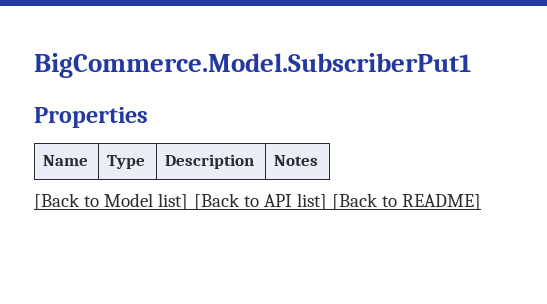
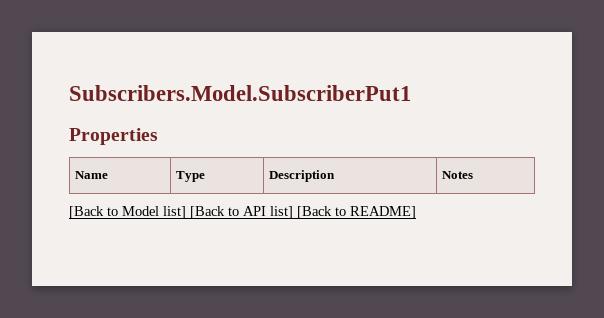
[34,53,471,78] BigCommerce.Model.SubscriberPut1 -> [69,85,411,101] Subscribers.Model.SubscriberPut1

